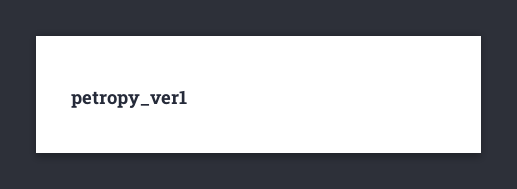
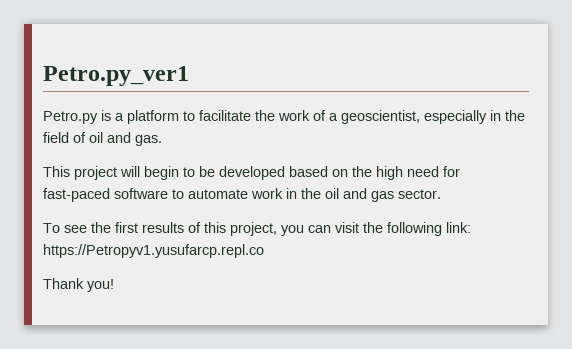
[71,90,187,108] petropy_ver1 -> [43,66,189,86] [43,110,525,124] [43,132,162,146] [43,166,460,180] [43,188,441,202] [43,222,471,236] [43,244,264,258] [43,278,114,292] Petro.py_ver1 // Petro.py is a platform to facilitate the work of a geoscientist, especially in the field of oil and gas. // This project will begin to be developed based on the high need for fast-paced software to automate work in the oil and gas sector. // To see the first results of this project, you can visit the following link: https://Petropyv1.yusufarcp.repl.co // Thank you!

